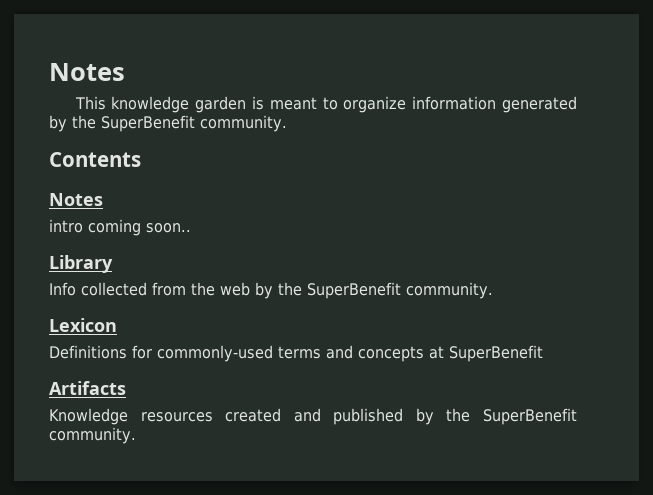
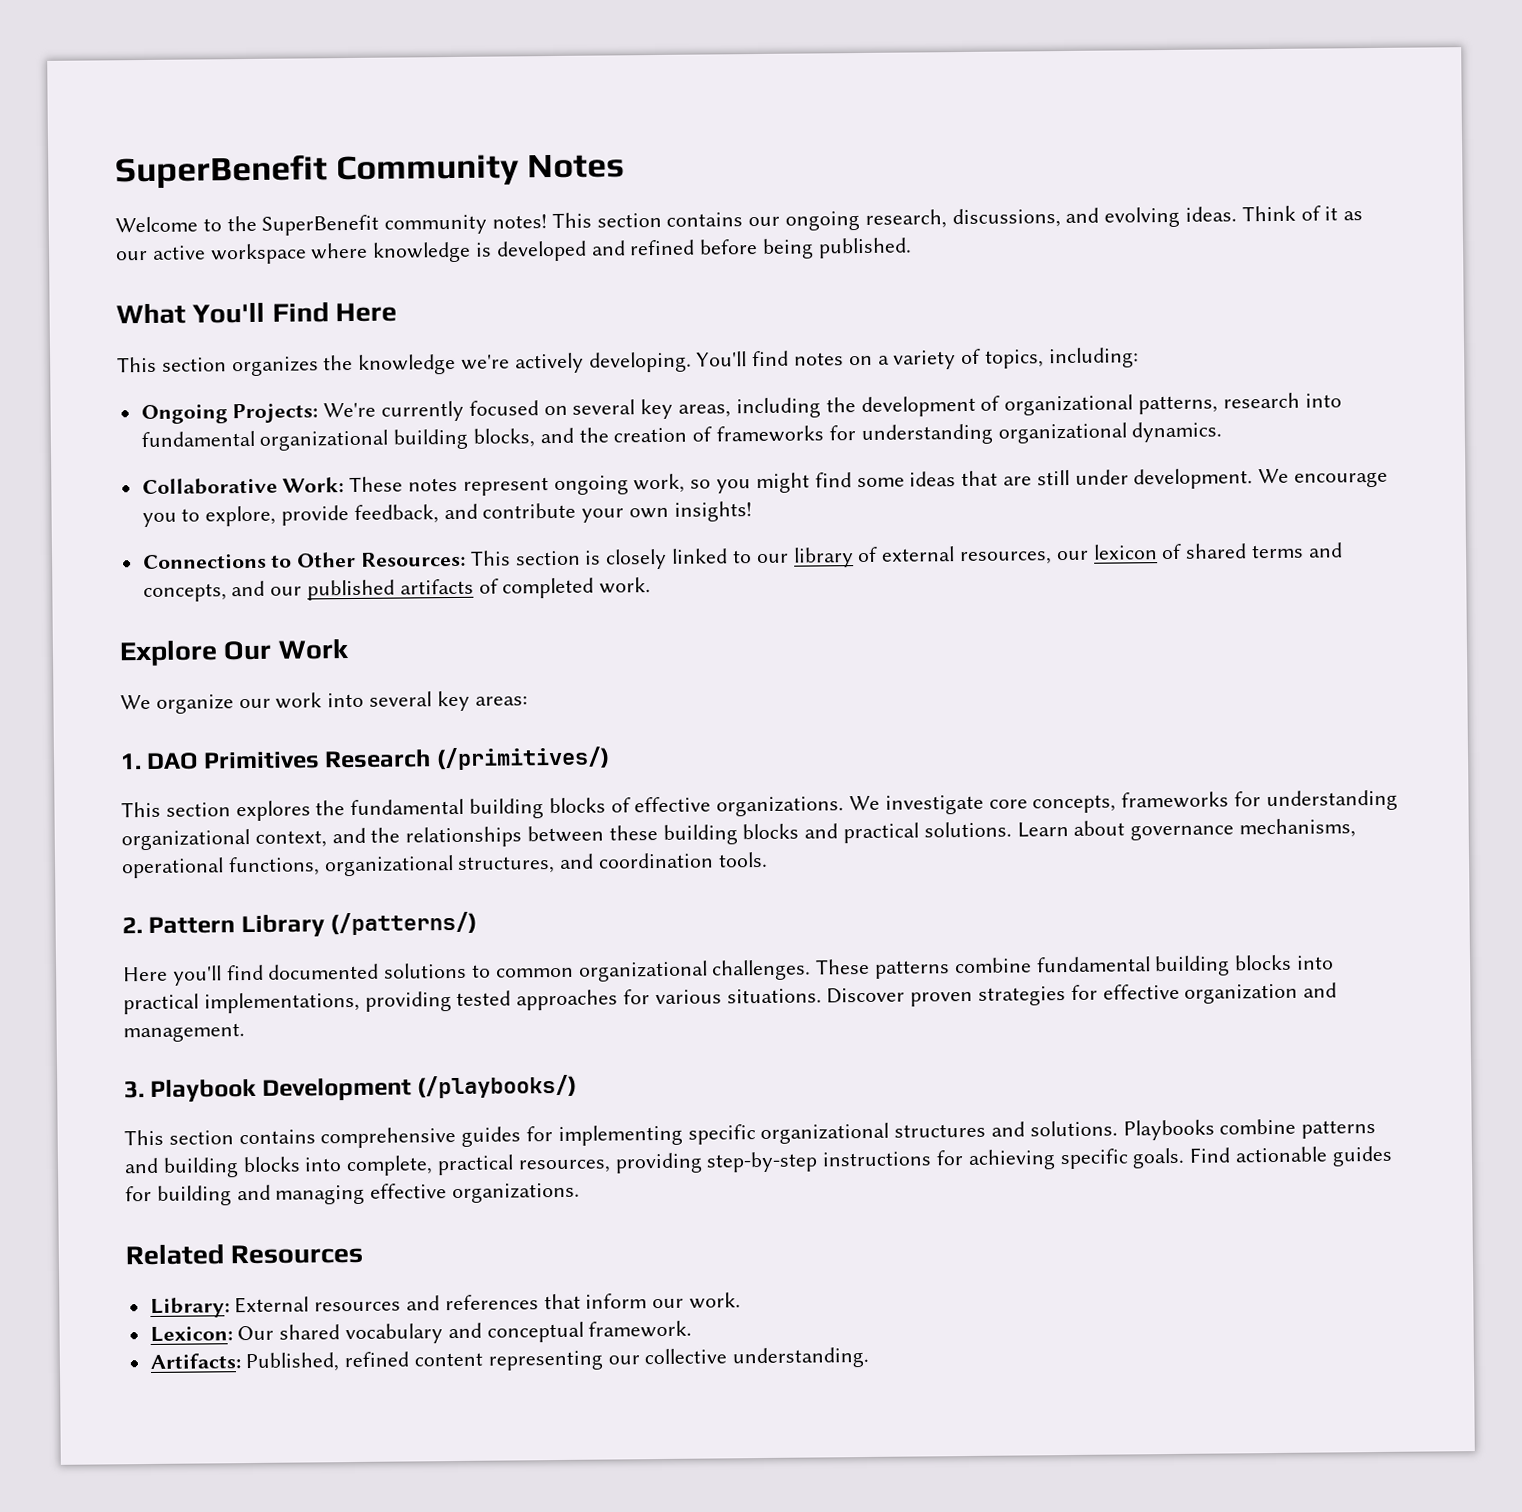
[49,63,125,81] [74,96,577,113] [49,115,287,132] [49,152,141,167] [49,193,103,206] [49,219,191,236] [49,255,113,273] [49,282,493,299] [49,318,117,332] [49,345,543,362] [49,381,126,395] [49,408,577,425] [49,427,136,444] Notes // This knowledge garden is meant to organize information generated by the SuperBenefit community. // Contents // Notes // intro coming soon.. // Library // Info collected from the web by the SuperBenefit community. // Lexicon // Definitions for commonly-used terms and concepts at SuperBenefit // Artifacts // Knowledge resources created and published by the SuperBenefit community. -> [115,153,626,190] [115,205,1364,236] [116,237,912,265] [116,302,397,325] [117,347,1139,377] [140,392,1342,425] [140,421,1223,451] [141,468,1388,496] [141,501,752,528] [142,542,1343,570] [142,577,652,603] [119,639,349,667] [120,690,528,714] [120,746,610,771] [121,789,1398,822] [121,818,1357,851] [121,851,768,879] [122,911,478,938] [123,954,1335,986] [123,982,1338,1015] [123,1023,245,1043] [124,1074,578,1102] [124,1118,1377,1149] [124,1145,1393,1178] [125,1182,581,1206] [125,1243,364,1266] [149,1292,742,1319] [149,1320,693,1345] [149,1346,870,1373] SuperBenefit Community Notes // Welcome to the SuperBenefit community notes! This section contains our ongoing research, discussions, and evolving ideas. Think of it as our active workspace where knowledge is developed and refined before being published. // What You'll Find Here // This section organizes the knowledge we're actively developing. You'll find notes on a variety of topics, including: // Ongoing Projects: We're currently focused on several key areas, including the development of organizational patterns, research into fundamental organizational building blocks, and the creation of frameworks for understanding organizational dynamics. // Collaborative Work: These notes represent ongoing work, so you might find some ideas that are still under development. We encourage you to explore, provide feedback, and contribute your own insights! // Connections to Other Resources: This section is closely linked to our library of external resources, our lexicon of shared terms and concepts, and our published artifacts of completed work. // Explore Our Work // We organize our work into several key areas: // 1. DAO Primitives Research (/primitives/) // This section explores the fundamental building blocks of effective organizations. We investigate core concepts, frameworks for understanding organizational context, and the relationships between these building blocks and practical solutions. Learn about governance mechanisms, operational functions, organizational structures, and coordination tools. // 2. Pattern Library (/patterns/) // Here you'll find documented solutions to common organizational challenges. These patterns combine fundamental building blocks into practical implementations, providing tested approaches for various situations. Discover proven strategies for effective organization and management. // 3. Playbook Development (/playbooks/) // This section contains comprehensive guides for implementing specific organizational structures and solutions. Playbooks combine patterns and building blocks into complete, practical resources, providing step-by-step instructions for achieving specific goals. Find actionable guides for building and managing effective organizations. // Related Resources // Library: External resources and references that inform our work. // Lexicon: Our shared vocabulary and conceptual framework. // Artifacts: Published, refined content representing our collective understanding.

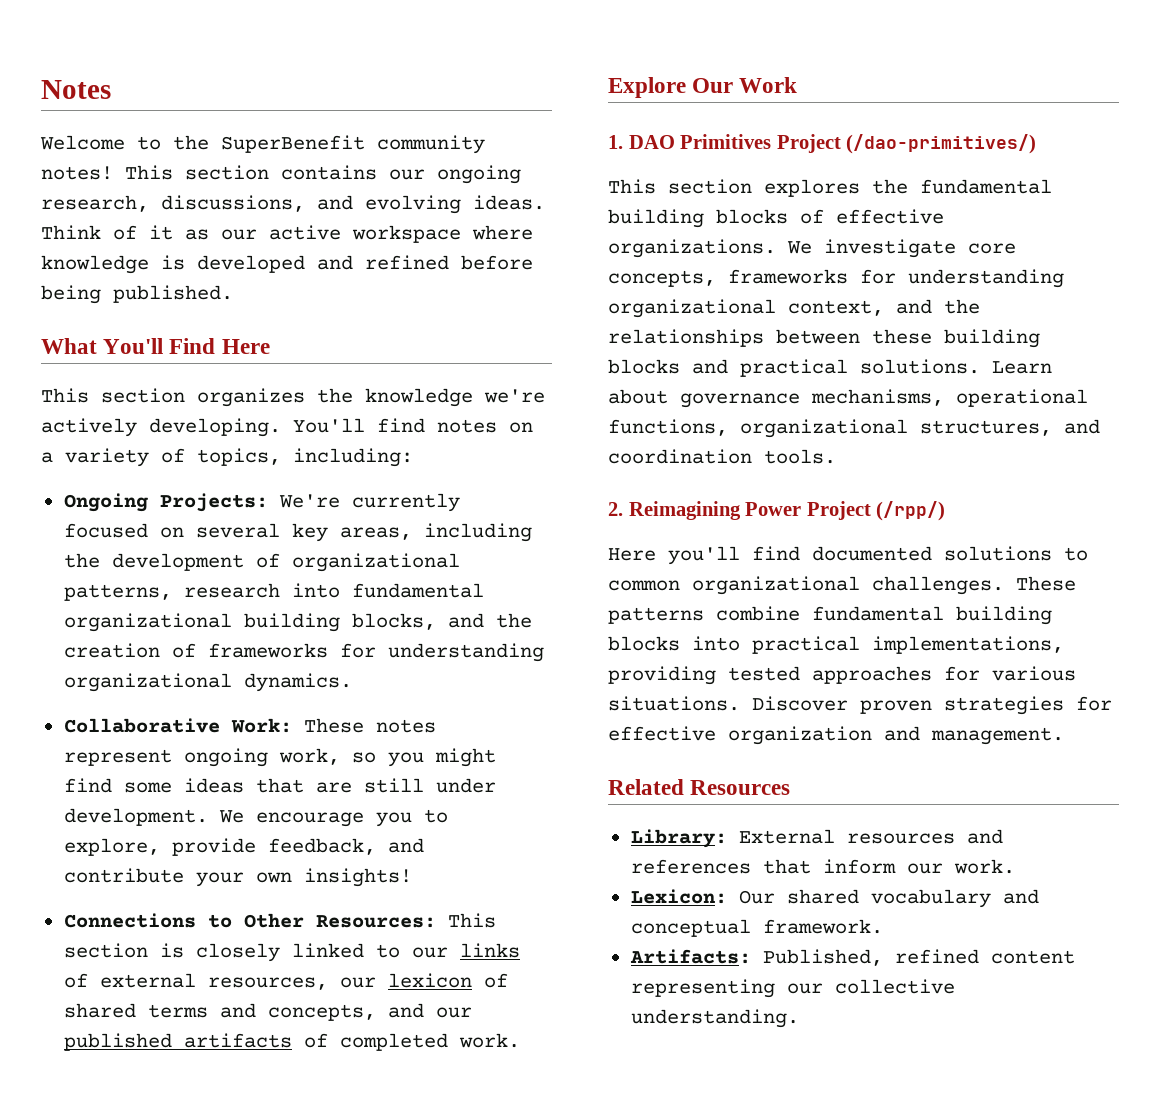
[115,154,520,190] SuperBenefit Community -> (41, 89) none
[792,547,854,568] library -> [459,943,520,958] links
[120,690,528,714] // We organize our work into several key areas: -> (798, 85) none
[324,746,610,771] Research (/primitives/) -> [776,134,1037,154] Project (/dao-primitives/)
[148,911,478,938] Pattern Library (/patterns/) -> [628,501,946,521] Reimagining Power Project (/rpp/)
[124,1074,578,1102] [124,1118,1377,1149] [124,1145,1393,1178] [125,1182,581,1206] // 3. Playbook Development (/playbooks/) // This section contains comprehensive guides for implementing specific organizational structures and solutions. Playbooks combine patterns and building blocks into complete, practical resources, providing step-by-step instructions for achieving specific goals. Find actionable guides for building and managing effective organizations. -> (1064, 736) none

